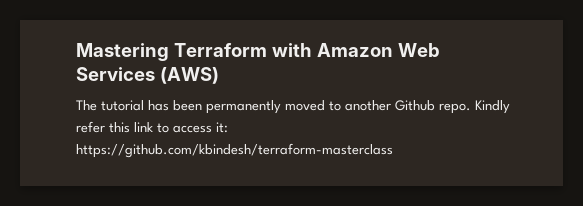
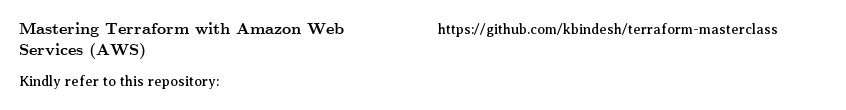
[76,100,510,114] [76,121,228,133] The tutorial has been permanently moved to another Github repo. Kindly refer this link to access it: -> [19,75,219,89] Kindly refer to this repository:

